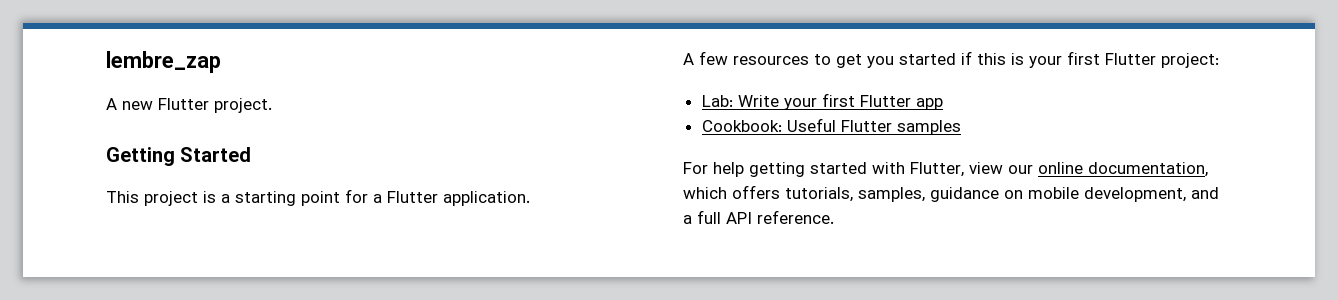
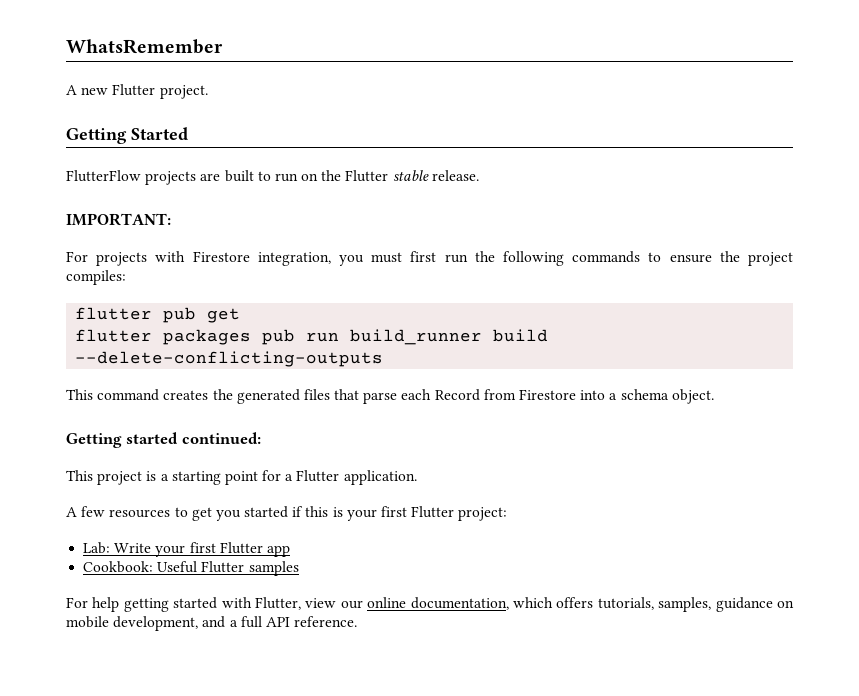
[106,51,221,73] lembre_zap -> [66,39,223,54] WhatsRemember
(252, 154) none -> [66,170,479,185] [66,213,171,226] [66,251,793,266] [66,270,126,285] [75,307,241,323] [75,329,549,345] [75,351,384,367] [66,389,714,404] [66,432,261,448] // FlutterFlow projects are built to run on the Flutter stable release. // IMPORTANT: // For projects with Firestore integration, you must first run the following commands to ensure the project compiles: // flutter pub get // flutter packages pub run build_runner build --delete-conflicting-outputs // This command creates the generated files that parse each Record from Firestore into a schema object. // Getting started continued:

